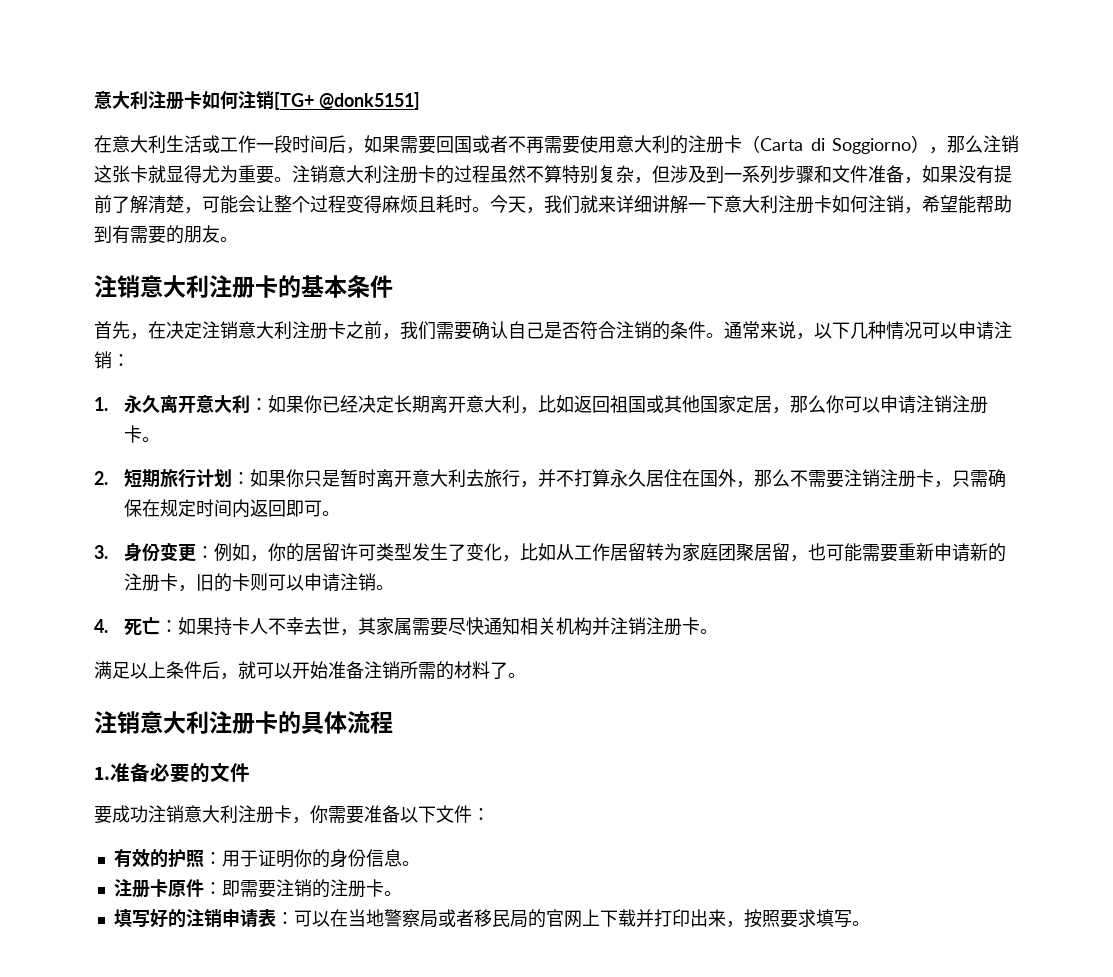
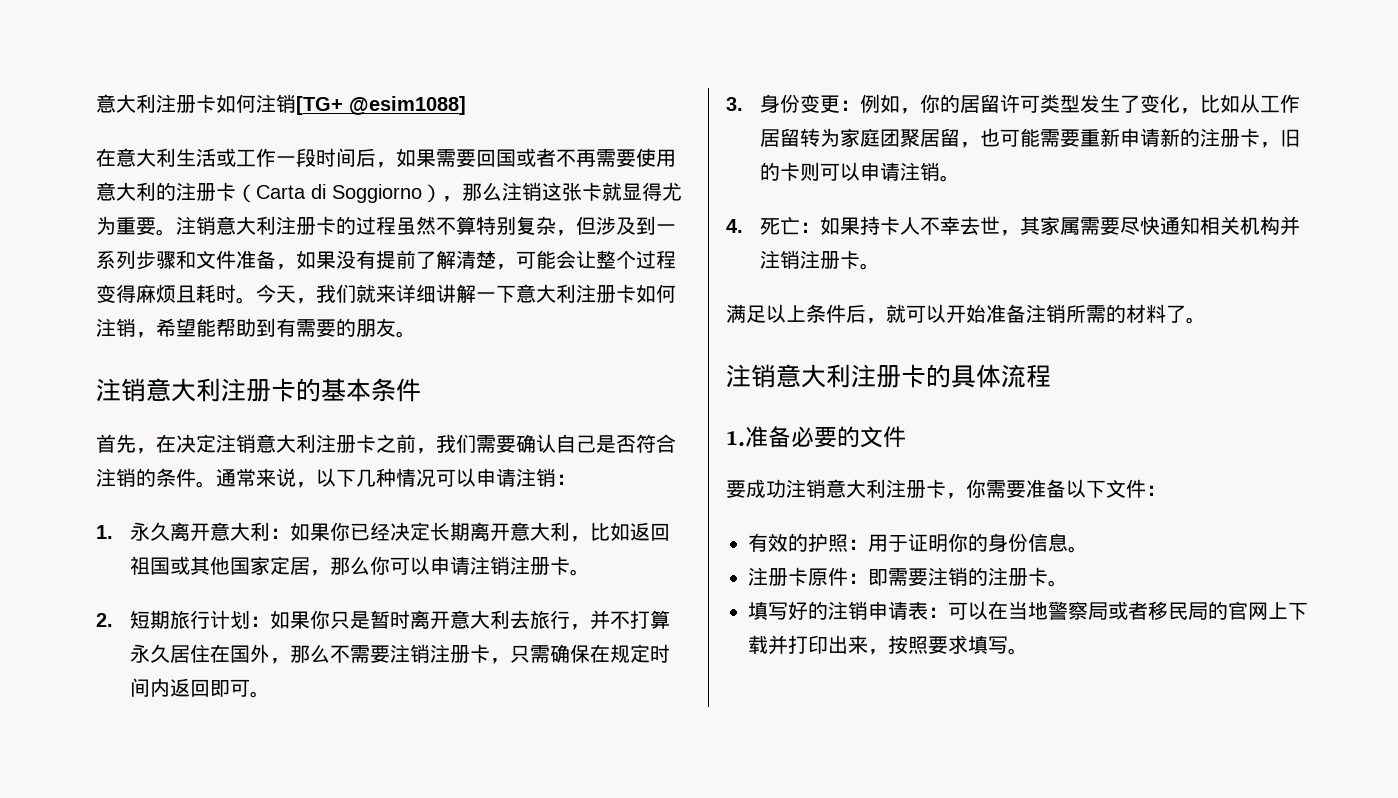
[319,92,420,110] @donk5151] -> [349,96,466,115] @esim1088]

